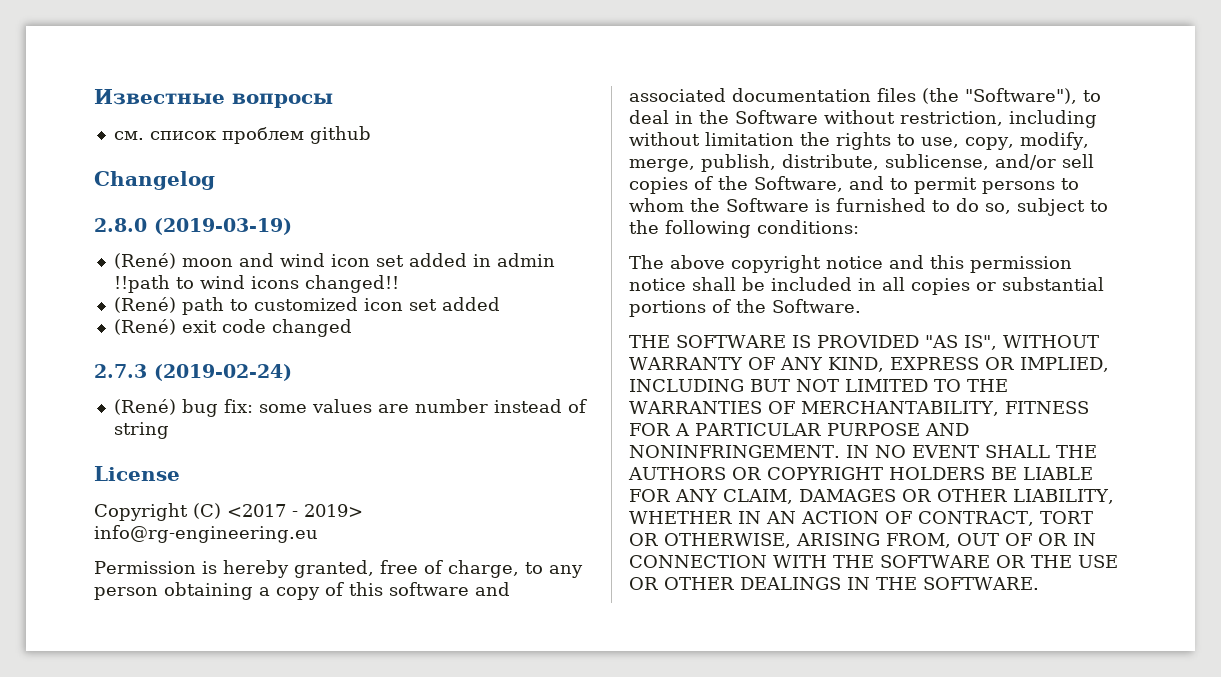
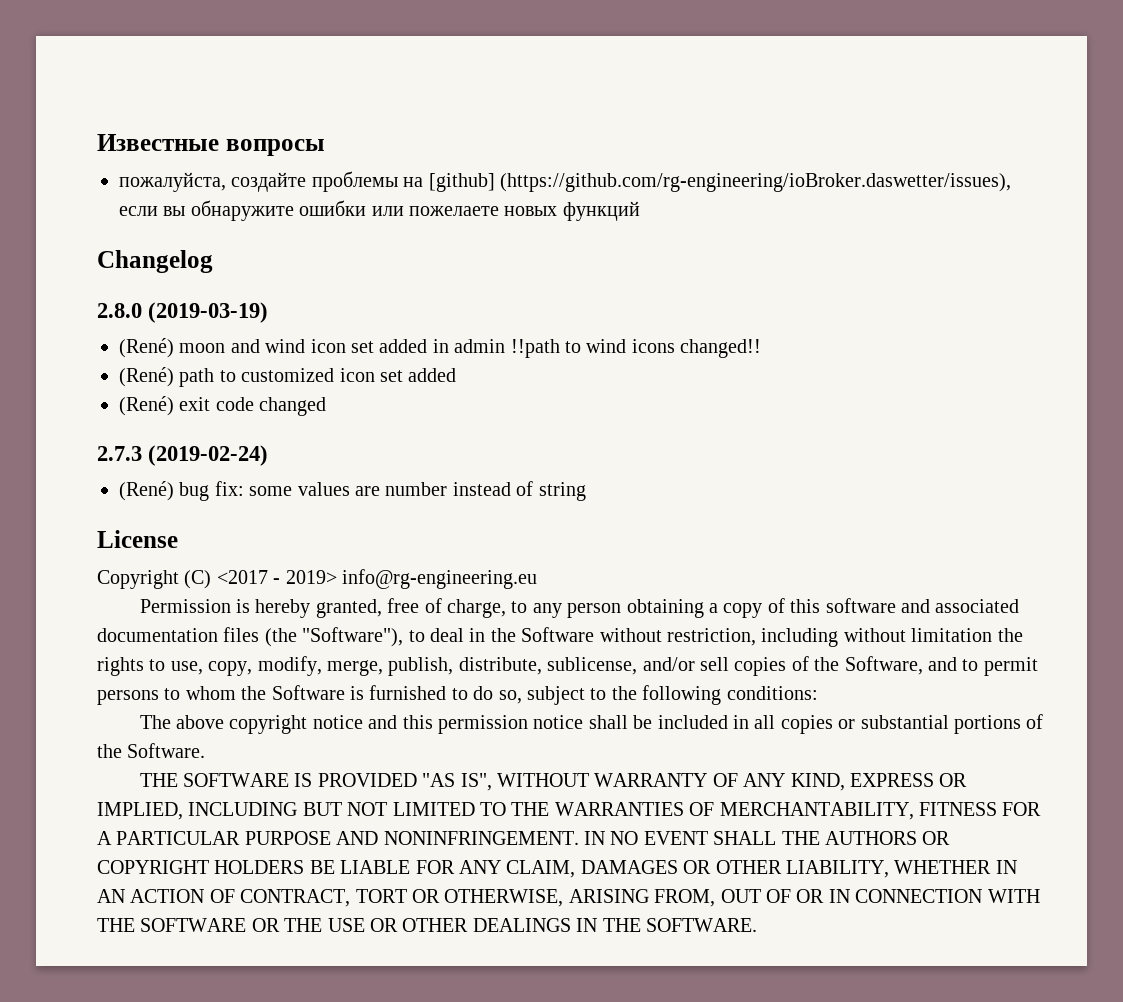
[113,126,371,144] см. список проблем github -> [119,171,1011,192] [119,200,640,221] пожалуйста, создайте проблемы на [github] (https://github.com/rg-engineering/ioBroker.daswetter/issues), если вы обнаружите ошибки или пожелаете новых функций

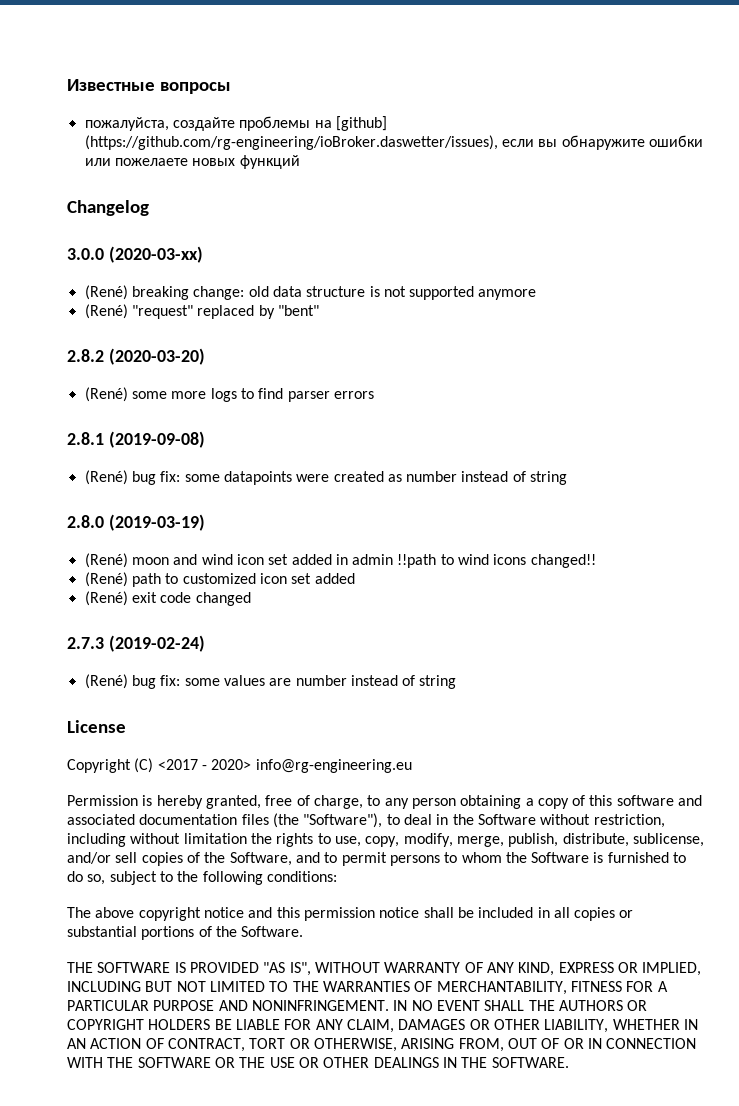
(213, 261) none -> [67,246,203,263] [84,285,537,300] [84,304,319,319] [67,348,205,365] [84,387,374,402] [67,431,205,448] [84,470,568,485] // 3.0.0 (2020-03-xx) // (René) breaking change: old data structure is not supported anymore // (René) "request" replaced by "bent" // 2.8.2 (2020-03-20) // (René) some more logs to find parser errors // 2.8.1 (2019-09-08) // (René) bug fix: some datapoints were created as number instead of string
[285,570,337,584] 2019> -> [211,759,252,770] 2020>

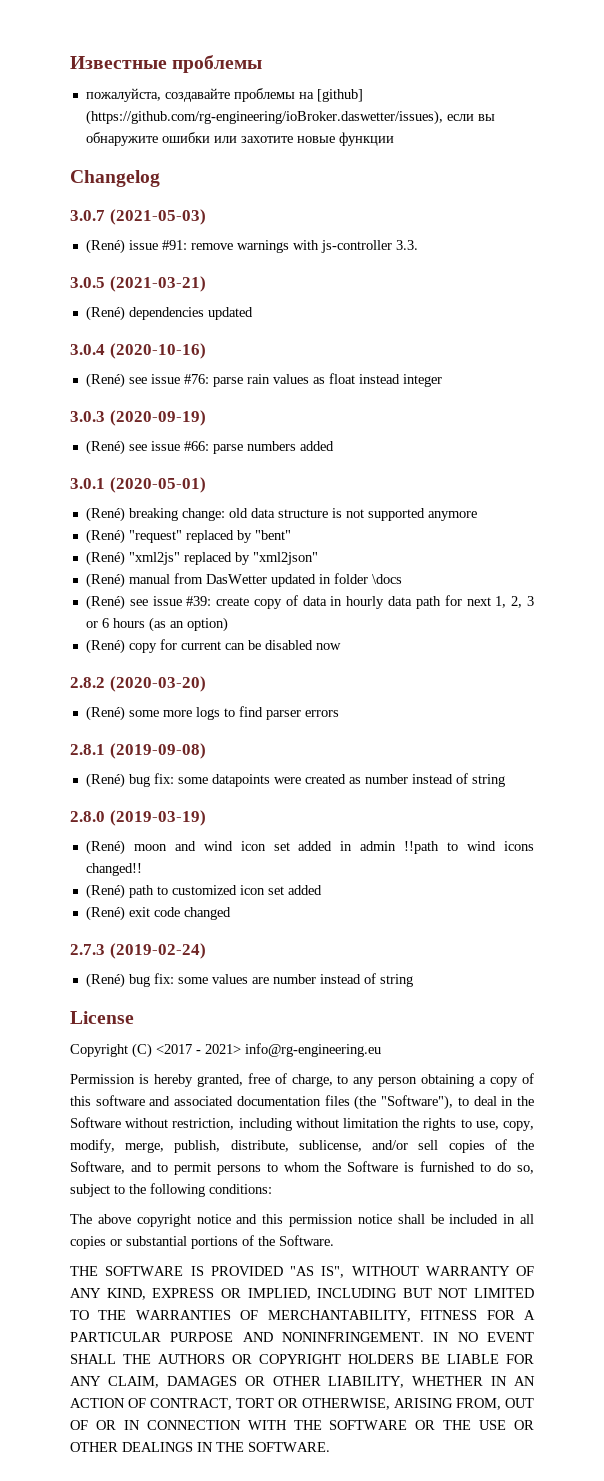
[159,82,231,94] вопросы -> [172,55,263,73] проблемы
[172,117,235,131] создайте -> [164,88,230,102] создавайте
[114,155,300,169] [67,200,149,216] [67,246,203,263] пожелаете новых функций // Changelog // 3.0.0 (2020-03-xx) -> [240,132,394,146] [70,170,160,187] [70,209,206,225] [85,239,418,254] [70,276,206,292] [85,306,253,321] [70,343,206,359] [85,373,442,388] [70,410,206,426] [85,440,334,455] [70,477,206,493] захотите новые функции // Changelog // 3.0.7 (2021-05-03) // (René) issue #91: remove warnings with js-controller 3.3. // 3.0.5 (2021-03-21) // (René) dependencies updated // 3.0.4 (2020-10-16) // (René) see issue #76: parse rain values as float instead integer // 3.0.3 (2020-09-19) // (René) see issue #66: parse numbers added // 3.0.1 (2020-05-01)
(319, 310) none -> [85,551,318,566] [85,573,402,588] [85,595,535,610] [85,617,228,632] [85,639,341,654] // (René) "xml2js" replaced by "xml2json" // (René) manual from DasWetter updated in folder \docs // (René) see issue #39: create copy of data in hourly data path for next 1, 2, 3 or 6 hours (as an option) // (René) copy for current can be disabled now
[211,759,252,770] 2020> -> [205,1044,241,1054] 2021>

